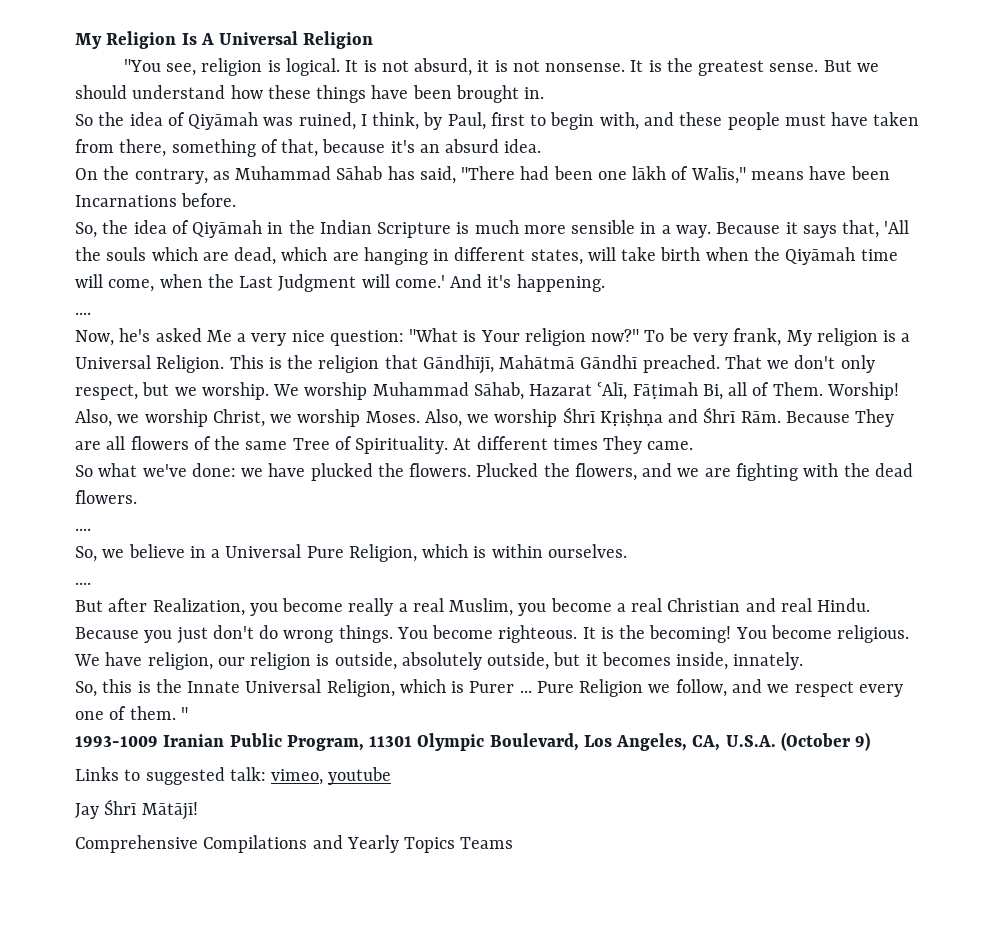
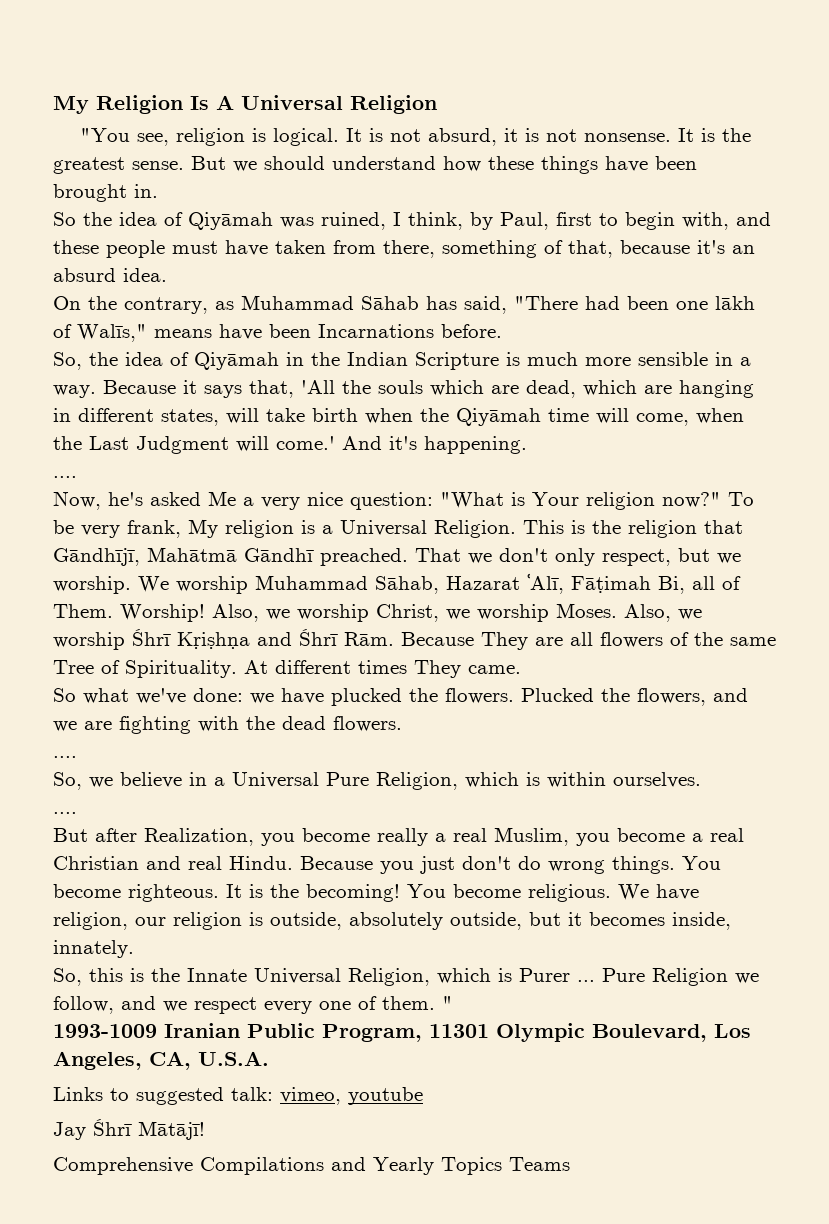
[780,732,871,751] (October 9) -> (269, 1058) none

